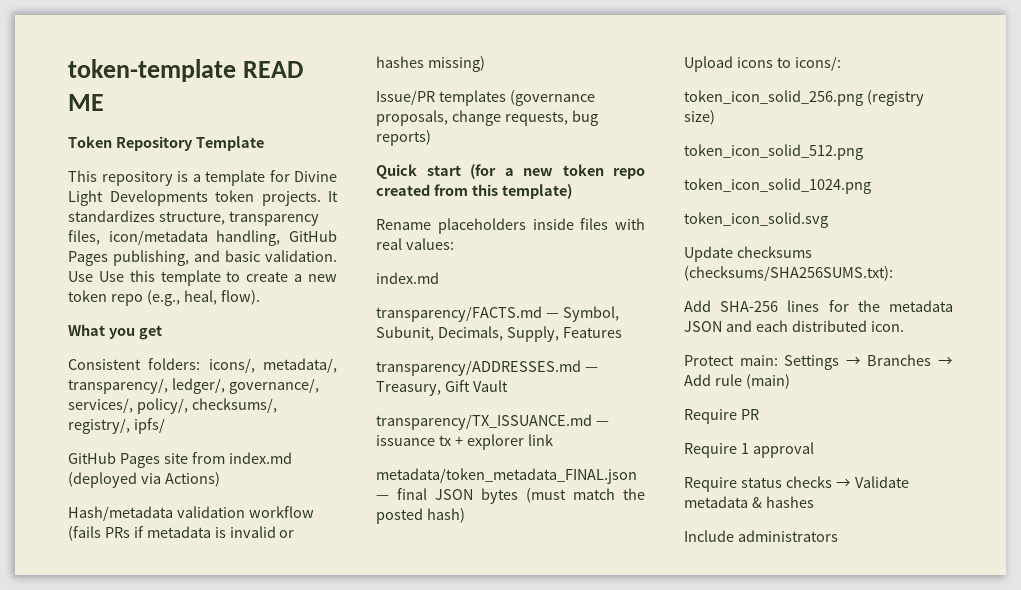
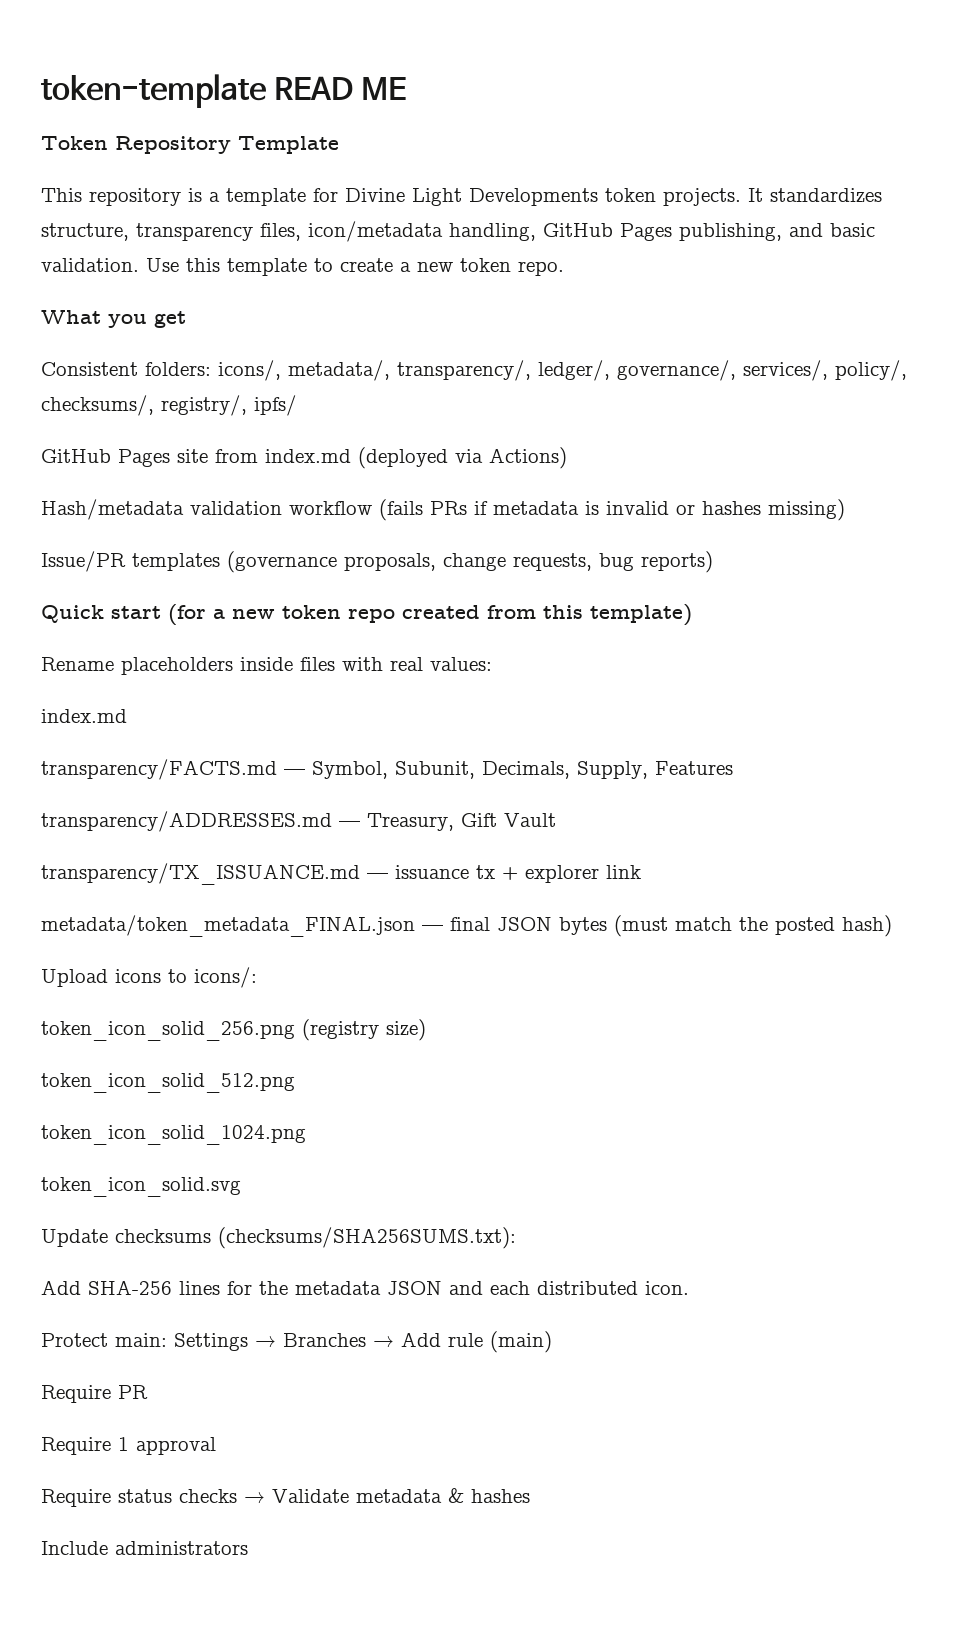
[98,271,124,282] Use -> (179, 265) none
[110,290,260,306] repo (e.g., heal, flow). -> [518,261,564,276] repo.

